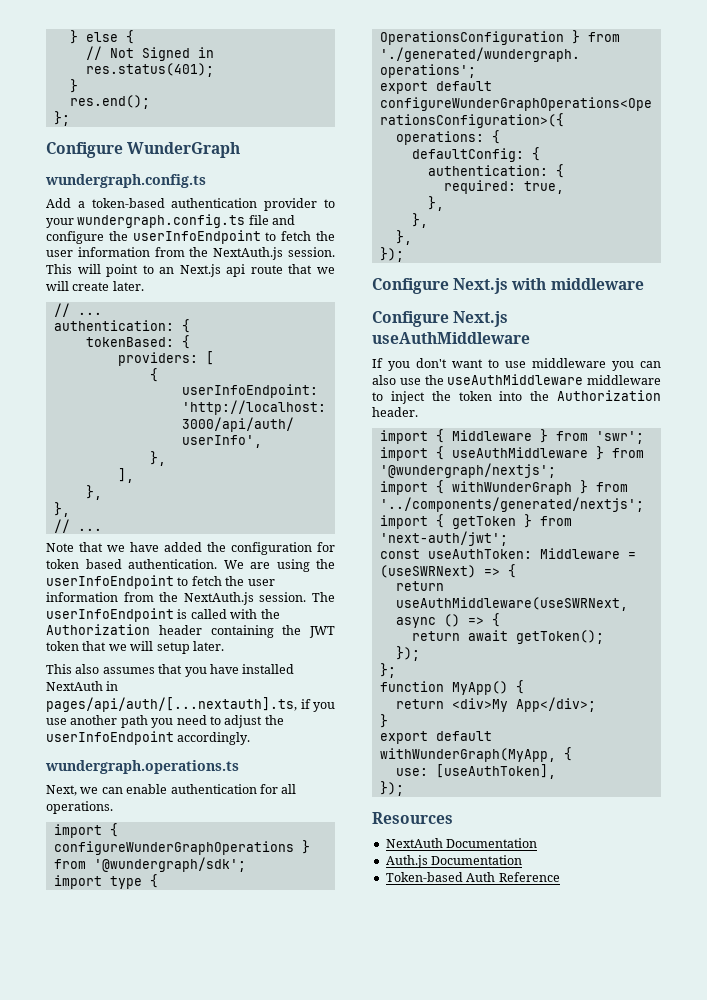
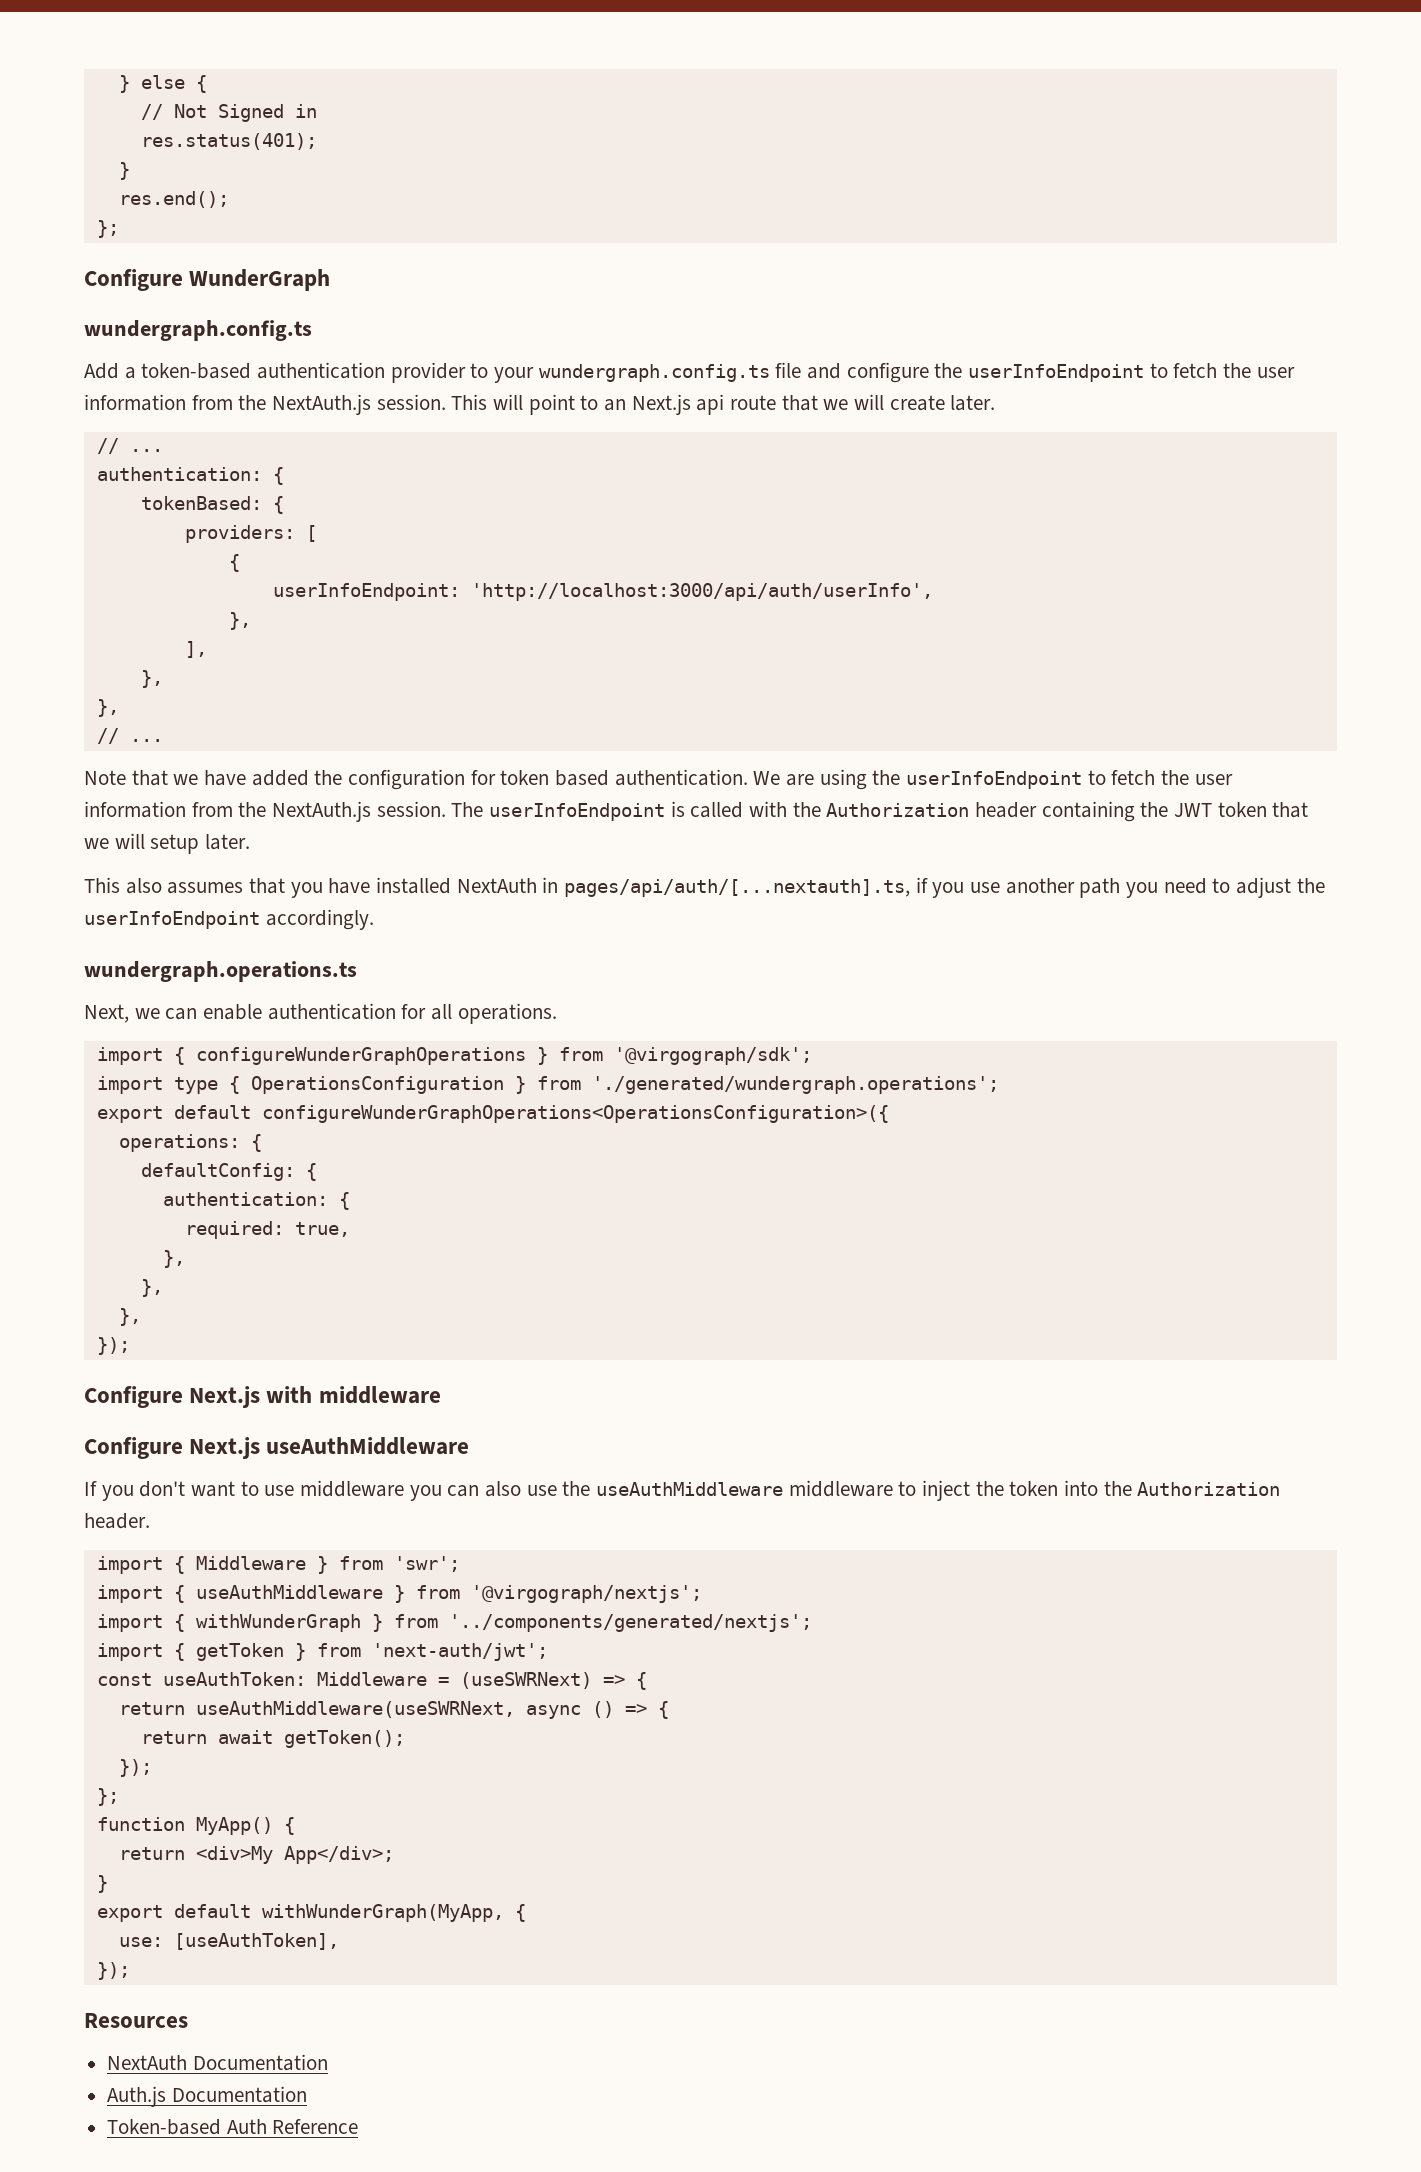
[93,857,246,872] '@wundergraph/sdk'; -> [613,1047,812,1065] '@virgograph/sdk';
[379,463,556,478] '@wundergraph/nextjs'; -> [470,1585,702,1603] '@virgograph/nextjs';

